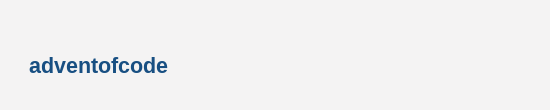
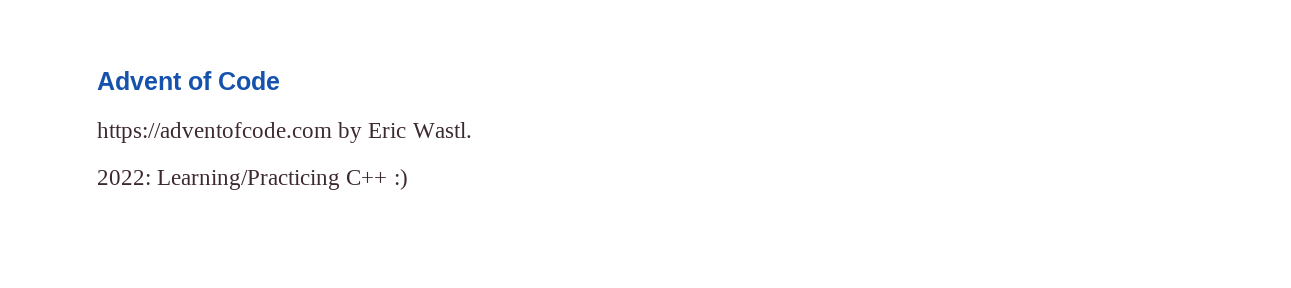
[29,57,168,73] adventofcode -> [97,71,280,90] [97,122,472,143] [97,169,408,190] Advent of Code // https://adventofcode.com by Eric Wastl. // 2022: Learning/Practicing C++ :)

